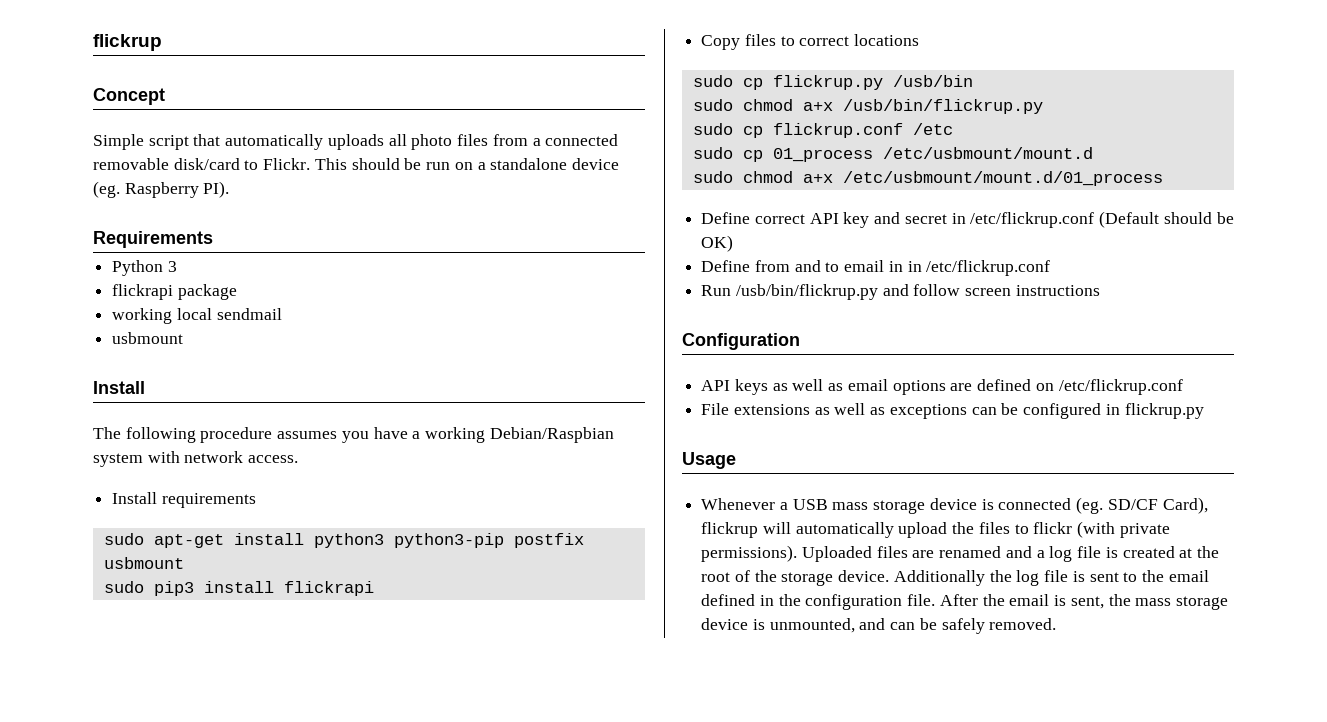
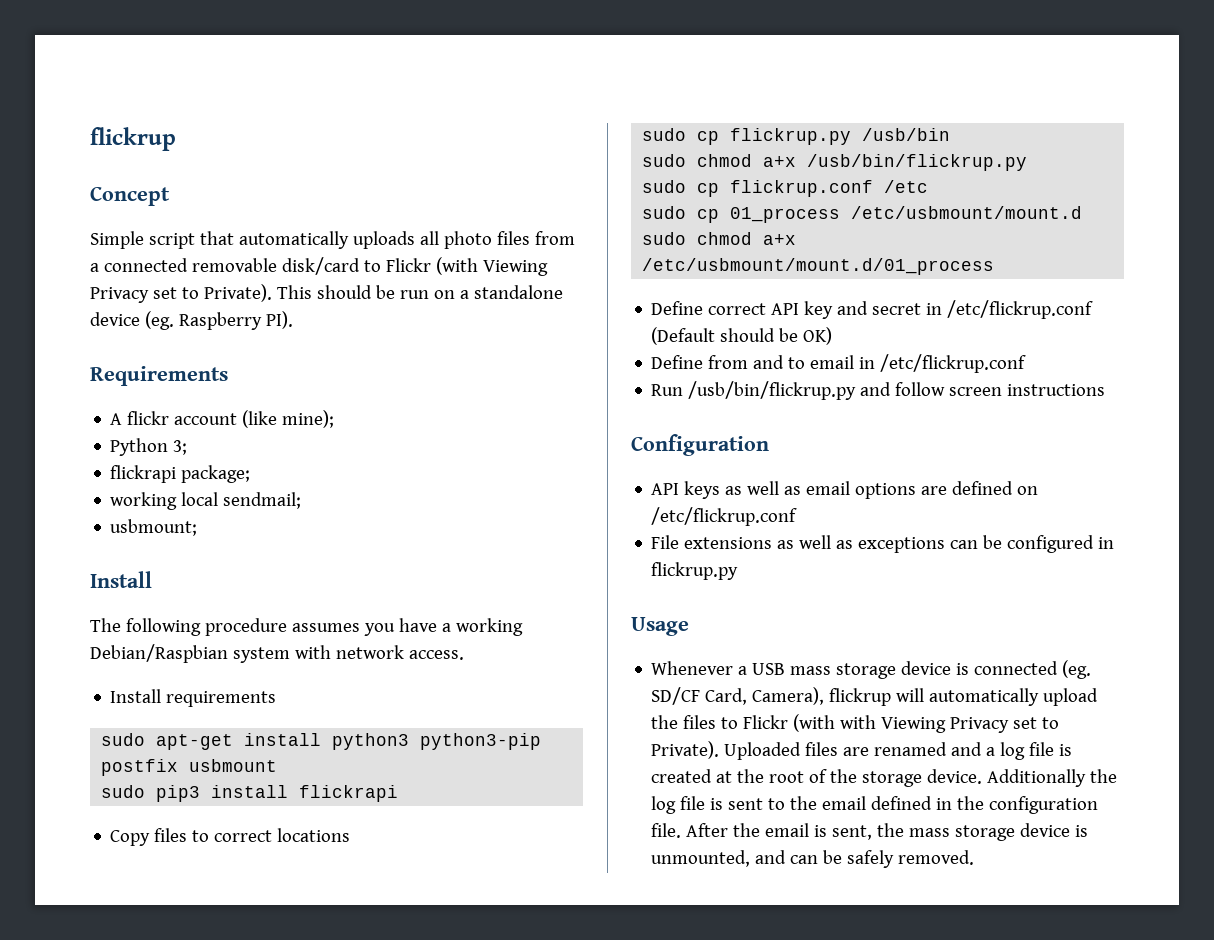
[263,158,311,170] Flickr. -> [385,257,548,276] [90,284,272,303] Flickr (with Viewing Privacy set to Private).
(213, 239) none -> [110,410,335,428] // A flickr account (like mine);
[167,261,177,272] [112,284,237,300] 3 // flickrapi package -> [173,440,188,455] [110,465,251,483] 3; // flickrapi package;
[216,308,282,320] [112,332,184,344] sendmail // usbmount -> [223,492,302,509] [110,519,198,536] sendmail; // usbmount;
[907,261,922,272] in -> (876, 363) none
[1162,497,1208,514] Card), -> [705,687,825,705] Card, Camera),
[1033,521,1170,538] [701,545,798,562] flickr (with private permissions). -> [743,714,1060,733] [651,741,720,759] Flickr (with with Viewing Privacy set to Private).

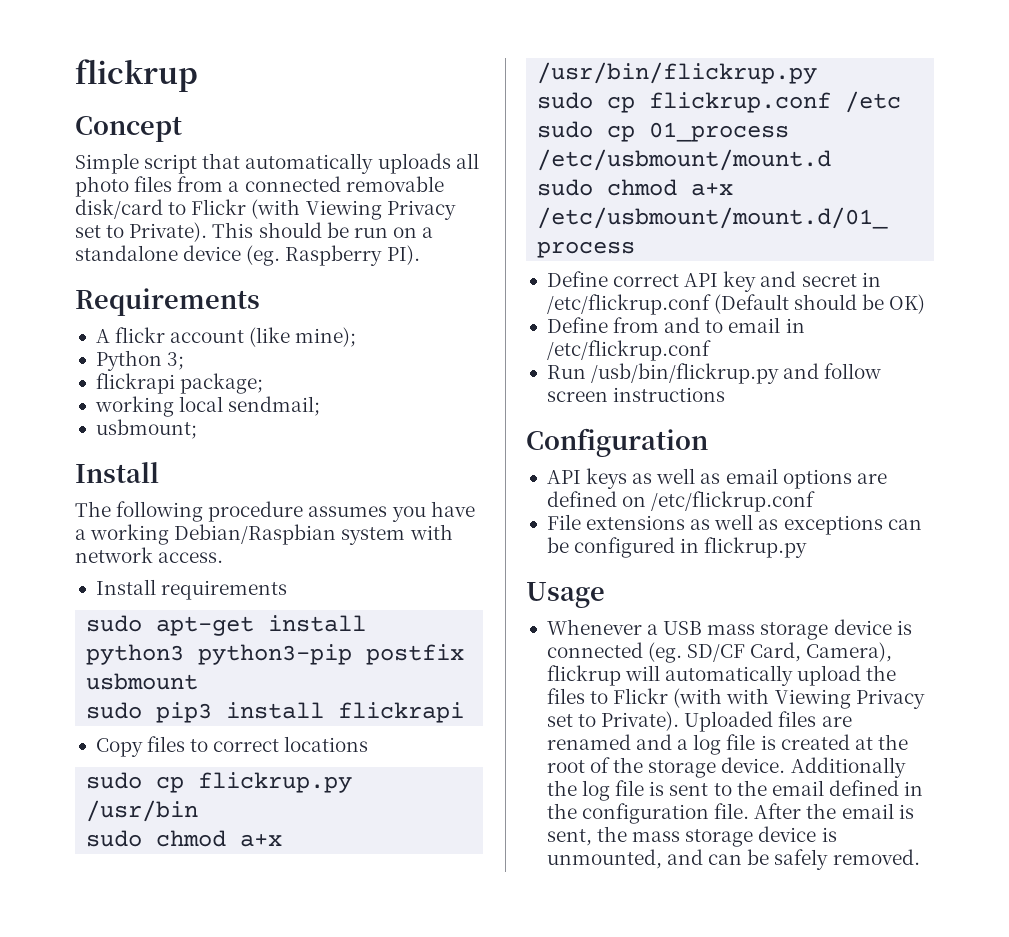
[862,128,951,141] [642,154,1028,171] /usb/bin // sudo chmod a+x /usb/bin/flickrup.py -> [86,800,199,822] [86,830,283,847] [537,62,818,84] /usr/bin // sudo chmod a+x /usr/bin/flickrup.py

